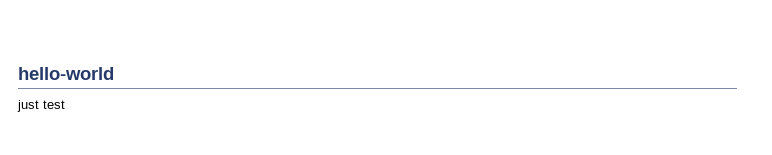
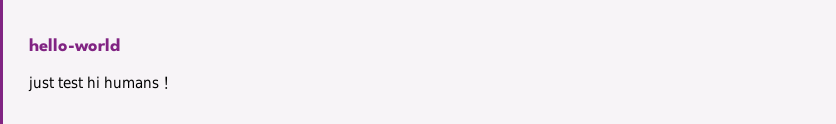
(65, 104) none -> [87,76,174,89] hi humans！

